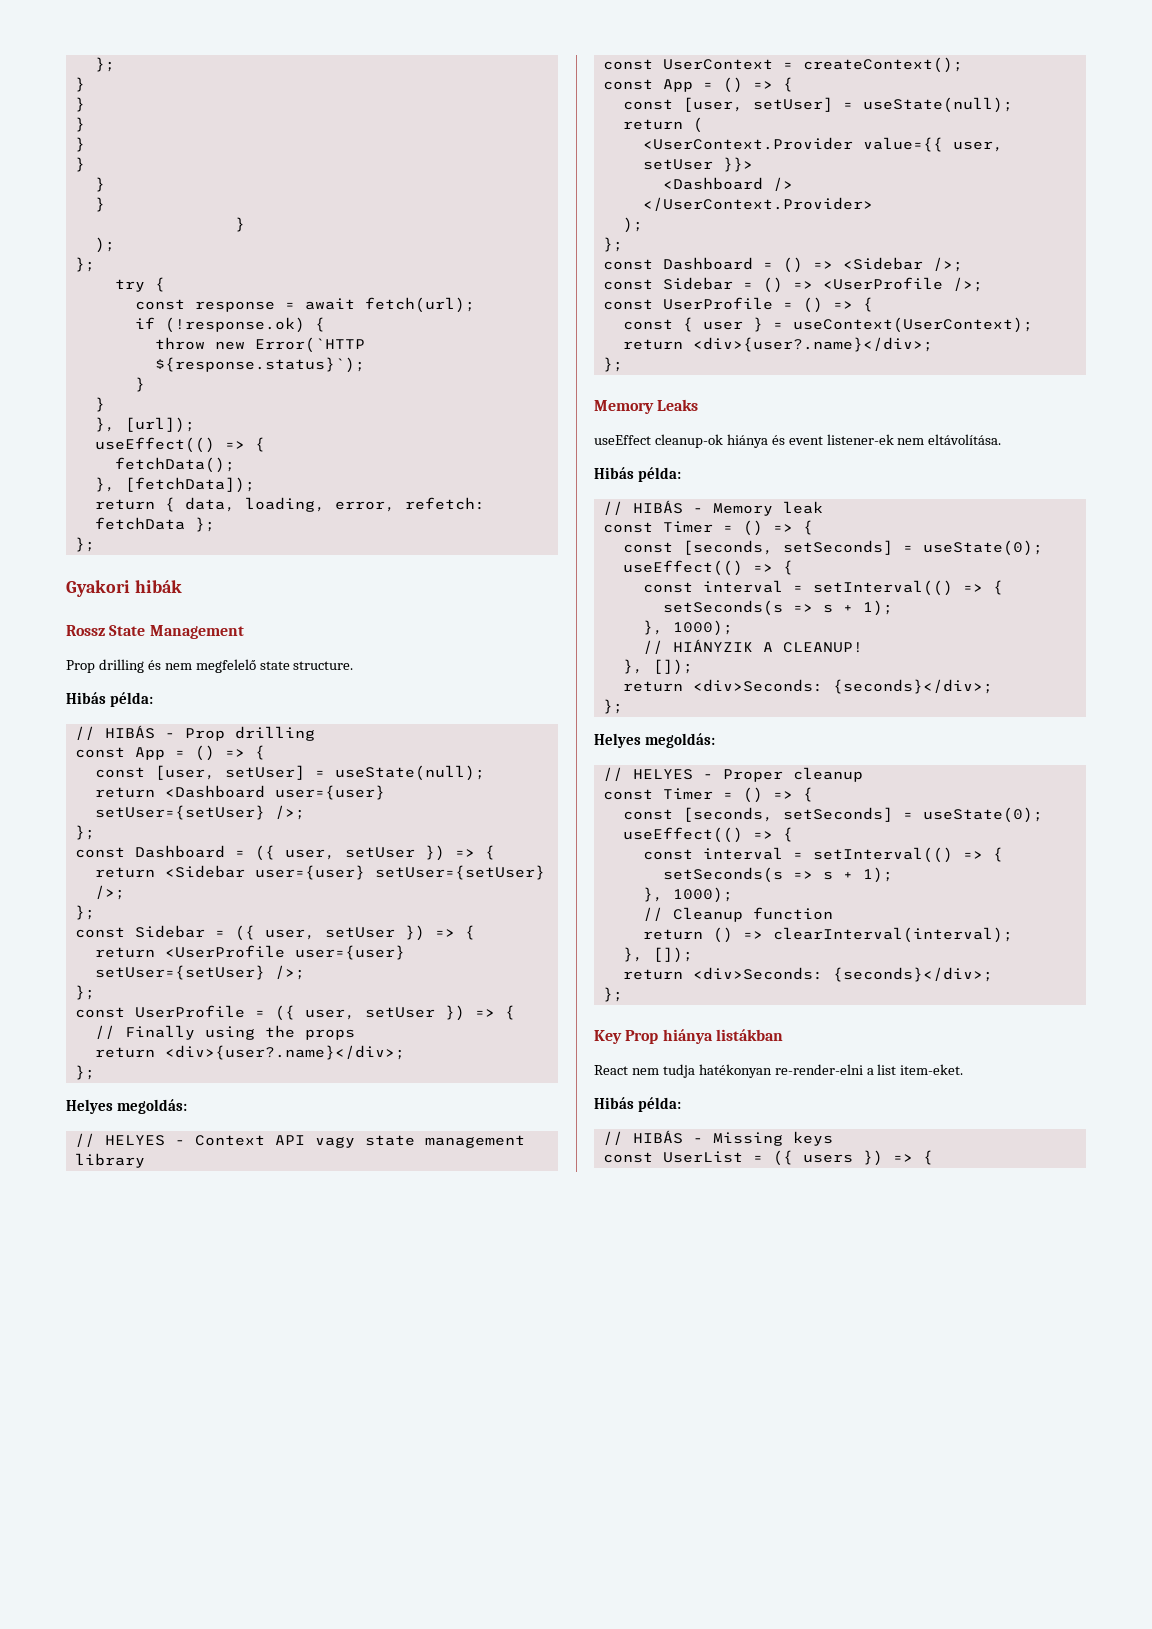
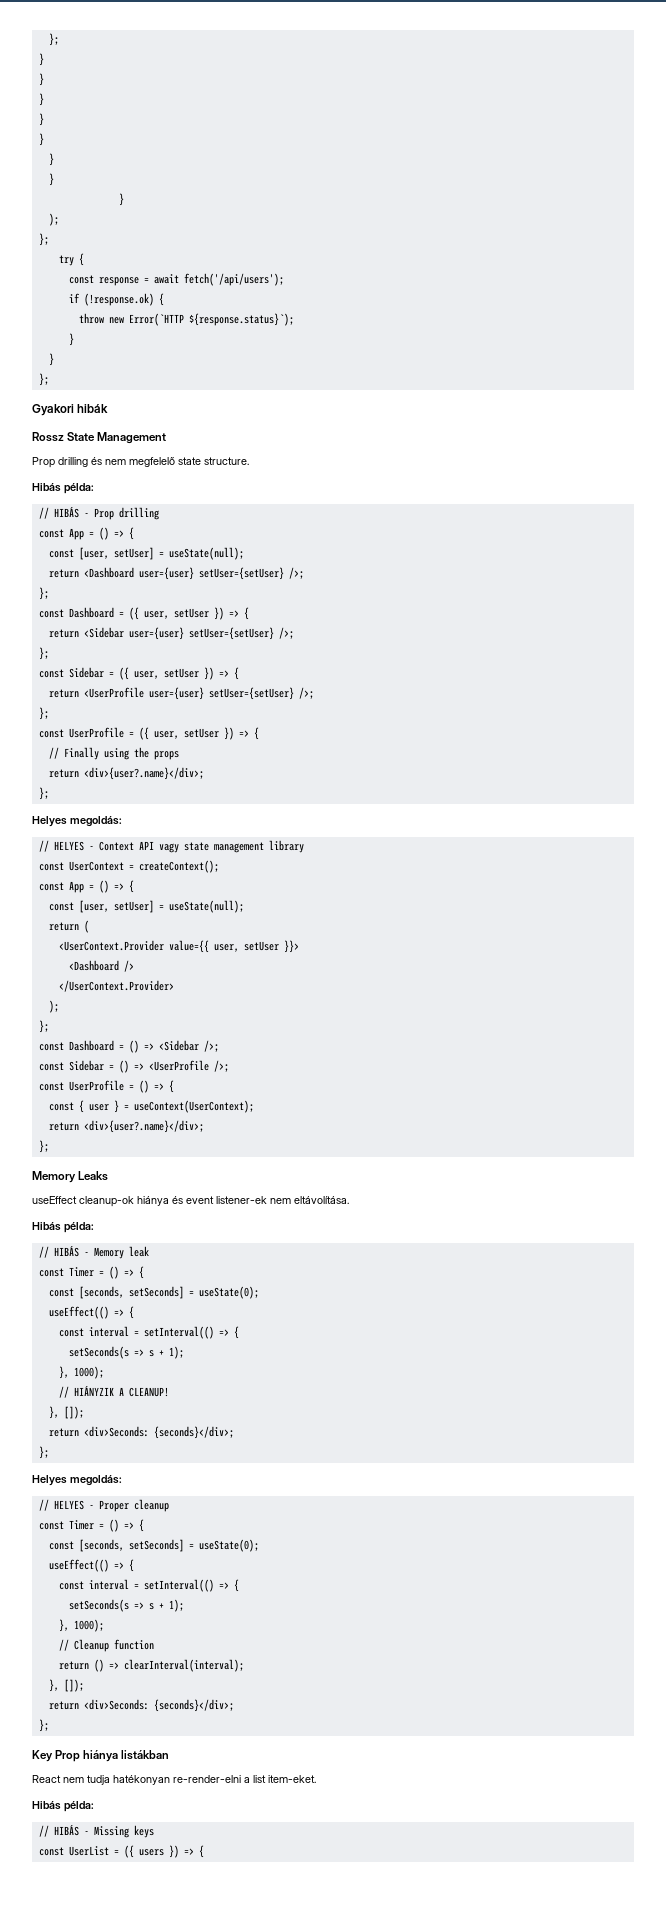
[364,297,475,313] fetch(url); -> [183,273,284,286] fetch('/api/users');
[94,417,195,433] [94,437,265,453] [114,457,235,473] [94,477,255,493] [94,497,485,512] [94,517,215,532] // }, [url]); // useEffect(() => { // fetchData(); // }, [fetchData]); // return { data, loading, error, refetch: fetchData }; -> (54, 359) none

